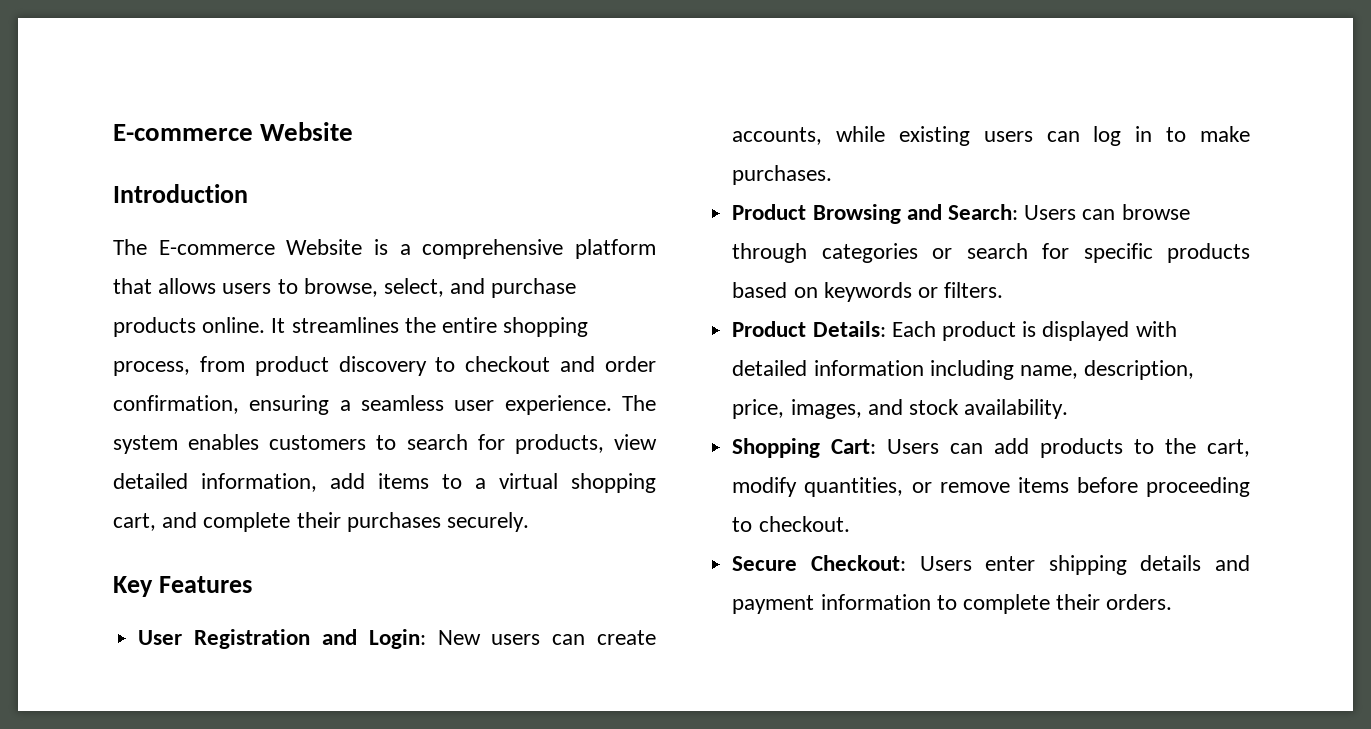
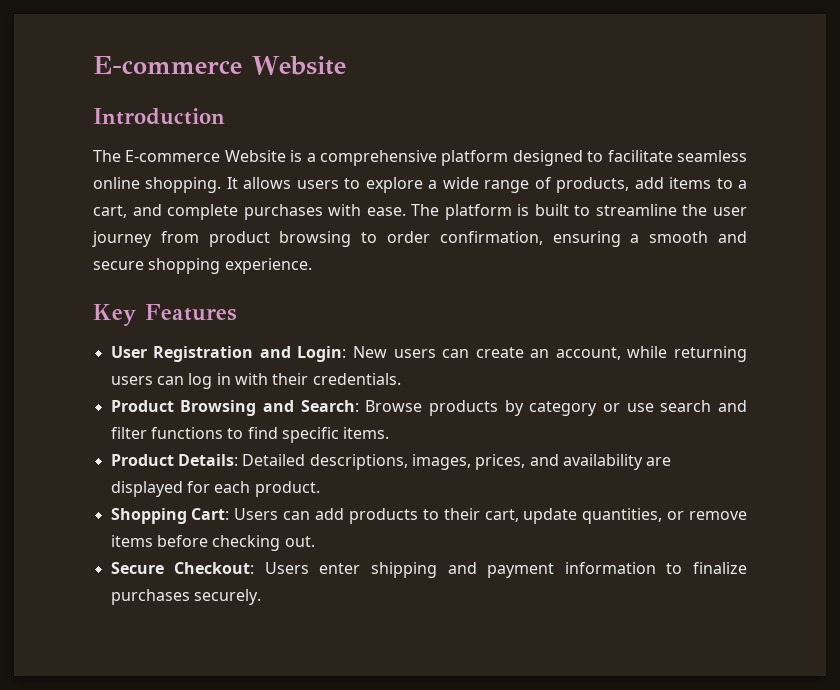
[113,278,577,298] [113,317,589,337] [113,356,656,376] [113,395,656,415] [113,434,657,454] [113,473,656,493] [113,512,530,532] that allows users to browse, select, and purchase products online. It streamlines the entire shopping process, from product discovery to checkout and order confirmation, ensuring a seamless user experience. The system enables customers to search for products, view detailed information, add items to a virtual shopping cart, and complete their purchases securely. -> [512,150,748,166] [93,177,748,193] [93,204,748,220] [92,231,747,247] [93,258,312,274] designed to facilitate seamless online shopping. It allows users to explore a wide range of products, add items to a cart, and complete purchases with ease. The platform is built to streamline the user journey from product browsing to order confirmation, ensuring a smooth and secure shopping experience.
[732,126,970,146] accounts, while existing -> [530,346,747,362] an account, while returning
[1166,126,1250,142] [732,165,833,185] to make purchases. -> [234,373,401,385] with their credentials.
[1024,204,1190,220] [732,243,1250,263] [732,282,1004,302] [732,321,1177,341] [732,360,1195,380] [732,399,1069,419] Users can browse through categories or search for specific products based on keywords or filters. // Product Details: Each product is displayed with detailed information including name, description, price, images, and stock availability. -> [365,400,747,416] [110,427,390,443] [110,454,672,470] [110,481,320,497] Browse products by category or use search and filter functions to find specific items. // Product Details: Detailed descriptions, images, prices, and availability are displayed for each product.
[1165,438,1250,457] [732,477,798,497] the cart, modify -> [443,508,578,524] their cart, update
[1146,477,1250,497] [732,516,850,532] proceeding to checkout. -> [212,535,315,551] checking out.
[1140,555,1202,571] details -> (437, 570) none
[962,594,1173,614] complete their orders. -> [693,562,748,574] [110,589,261,605] finalize purchases securely.

